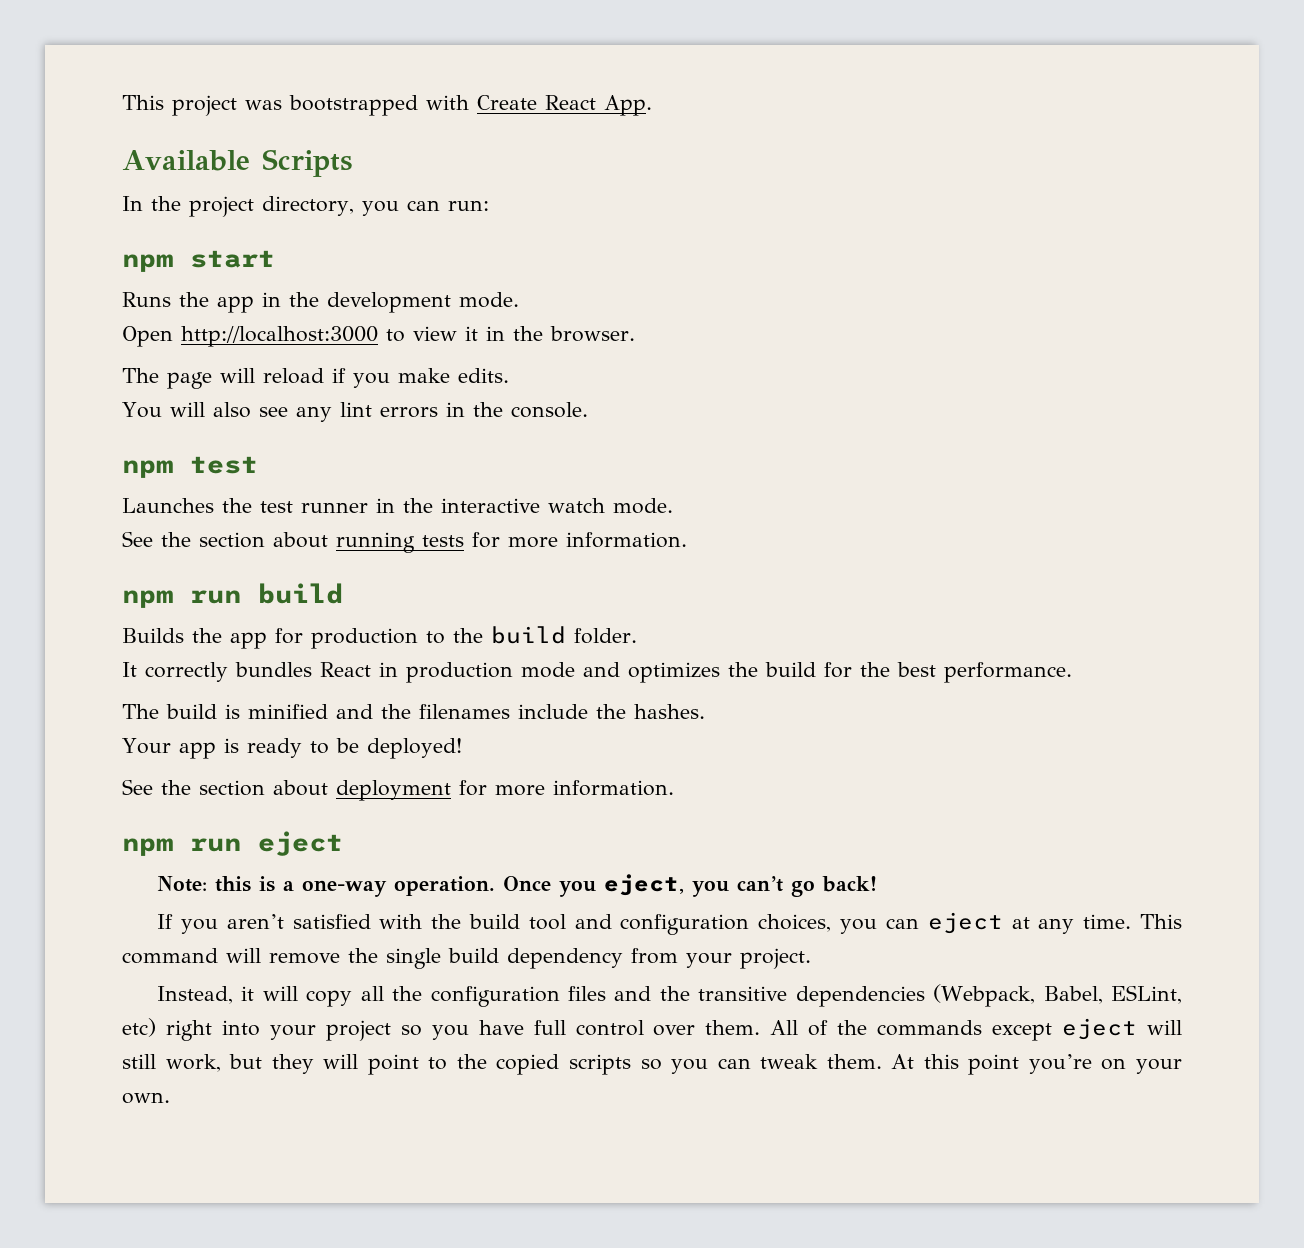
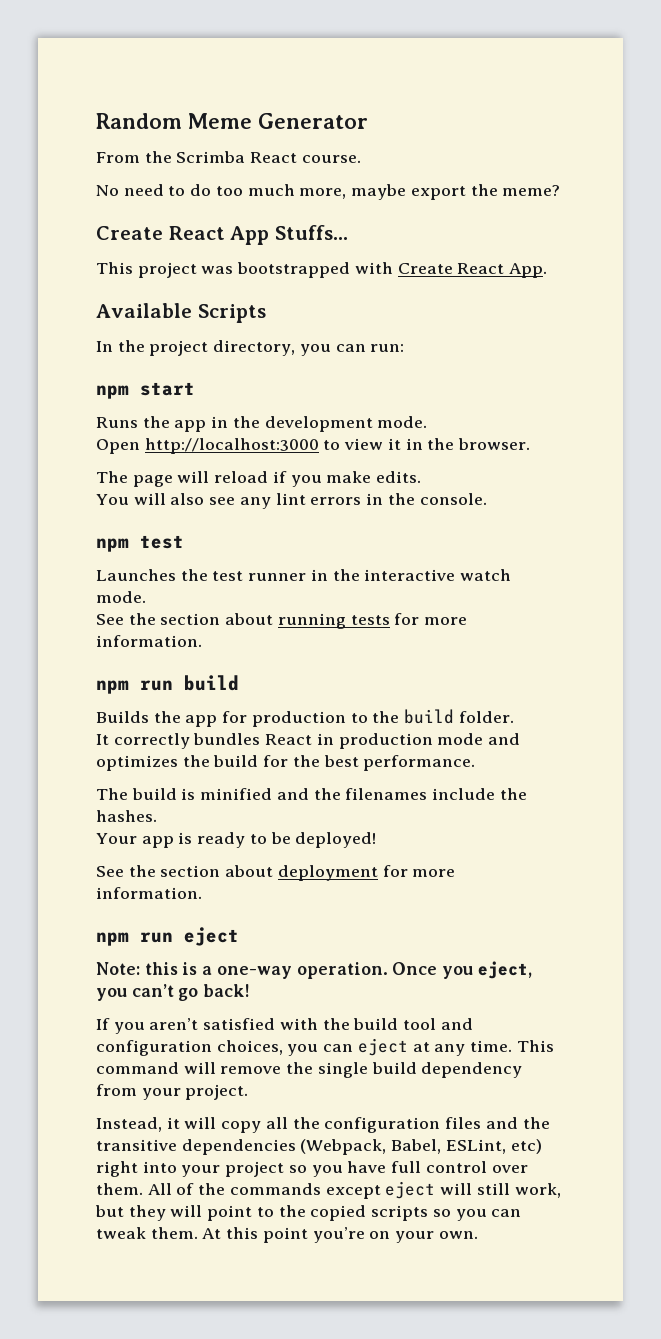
(122, 102) none -> [96,113,368,129] [96,151,361,163] [96,184,561,200] [96,225,348,245] Random Meme Generator // From the Scrimba React course. // No need to do too much more, maybe export the meme? // Create React App Stuffs... //

